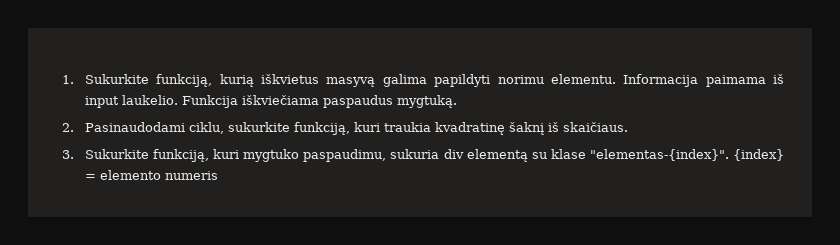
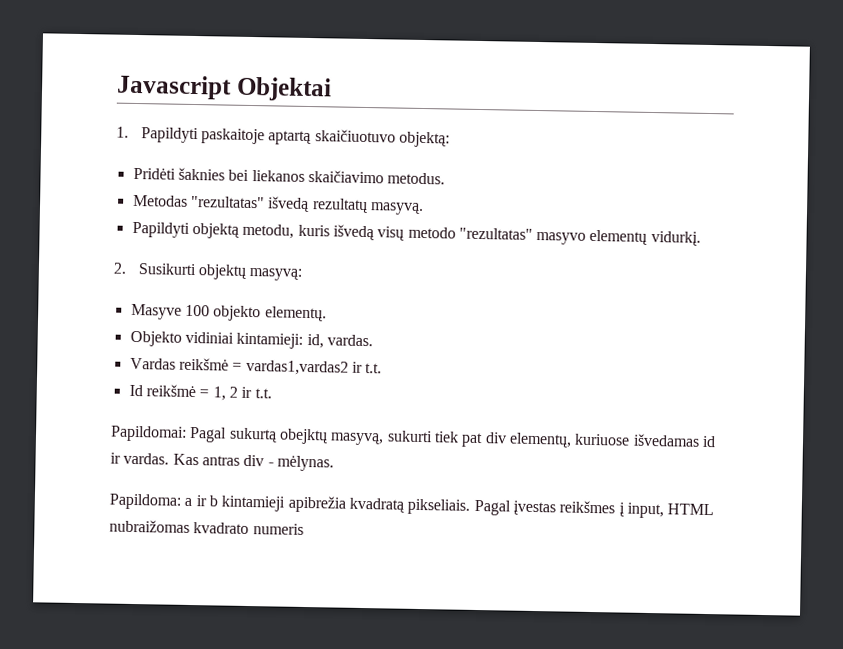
[62,74,785,87] [85,95,458,108] [62,122,629,135] [62,149,784,162] [85,170,162,180] 1. Sukurkite funkciją, kurią iškvietus masyvą galima papildyti norimu elementu. Informacija paimama iš input laukelio. Funkcija iškviečiama paspaudus mygtuką. // 2. Pasinaudodami ciklu, sukurkite funkciją, kuri traukia kvadratinę šaknį iš skaičiaus. // 3. Sukurkite funkciją, kuri mygtuko paspaudimu, sukuria div elementą su klase "elementas-{index}". {index} = elemento -> [116,74,332,102] [116,126,451,148] [132,167,446,185] [132,194,424,216] [131,221,701,246] [113,262,303,281] [130,303,327,322] [129,330,373,349] [129,357,383,376] [128,384,272,401] [110,425,716,448] [110,452,334,472] [109,493,715,519] [109,519,250,535] Javascript Objektai // 1. Papildyti paskaitoje aptartą skaičiuotuvo objektą: // Pridėti šaknies bei liekanos skaičiavimo metodus. // Metodas "rezultatas" išvedą rezultatų masyvą. // Papildyti objektą metodu, kuris išvedą visų metodo "rezultatas" masyvo elementų vidurkį. // 2. Susikurti objektų masyvą: // Masyve 100 objekto elementų. // Objekto vidiniai kintamieji: id, vardas. // Vardas reikšmė = vardas1,vardas2 ir t.t. // Id reikšmė = 1, 2 ir t.t. // Papildomai: Pagal sukurtą obejktų masyvą, sukurti tiek pat div elementų, kuriuose išvedamas id ir vardas. Kas antras div - mėlynas. // Papildoma: a ir b kintamieji apibrežia kvadratą pikseliais. Pagal įvestas reikšmes į input, HTML nubraižomas kvadrato

